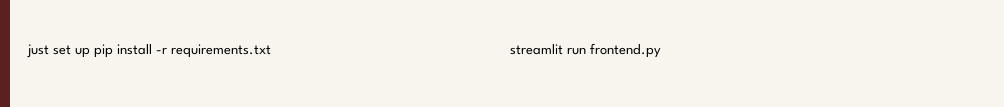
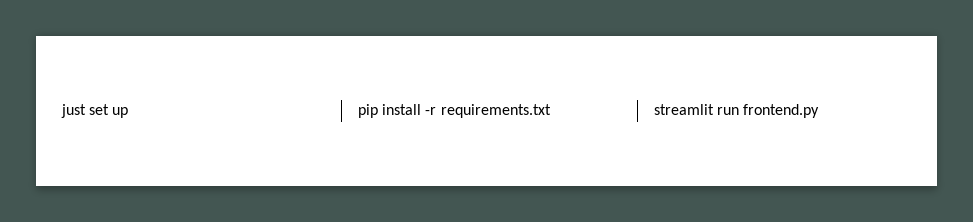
(90, 52) none -> (129, 112) //

